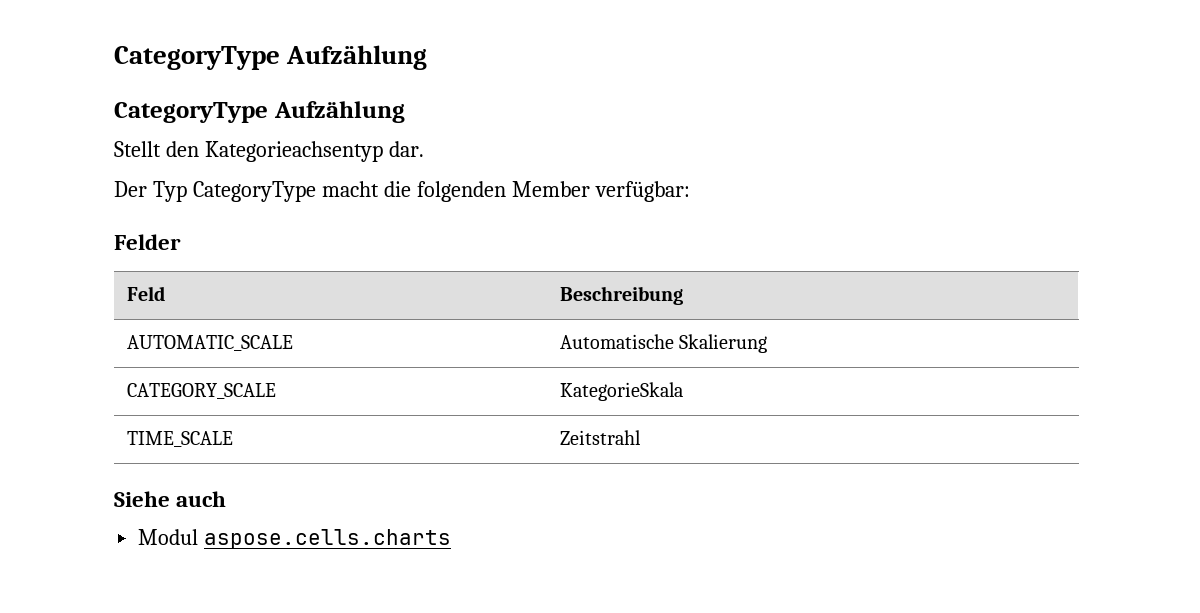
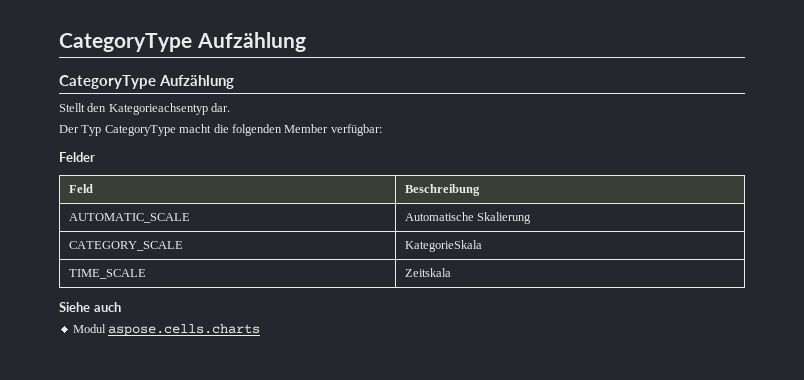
[559,430,641,445] Zeitstrahl -> [404,268,451,277] Zeitskala

